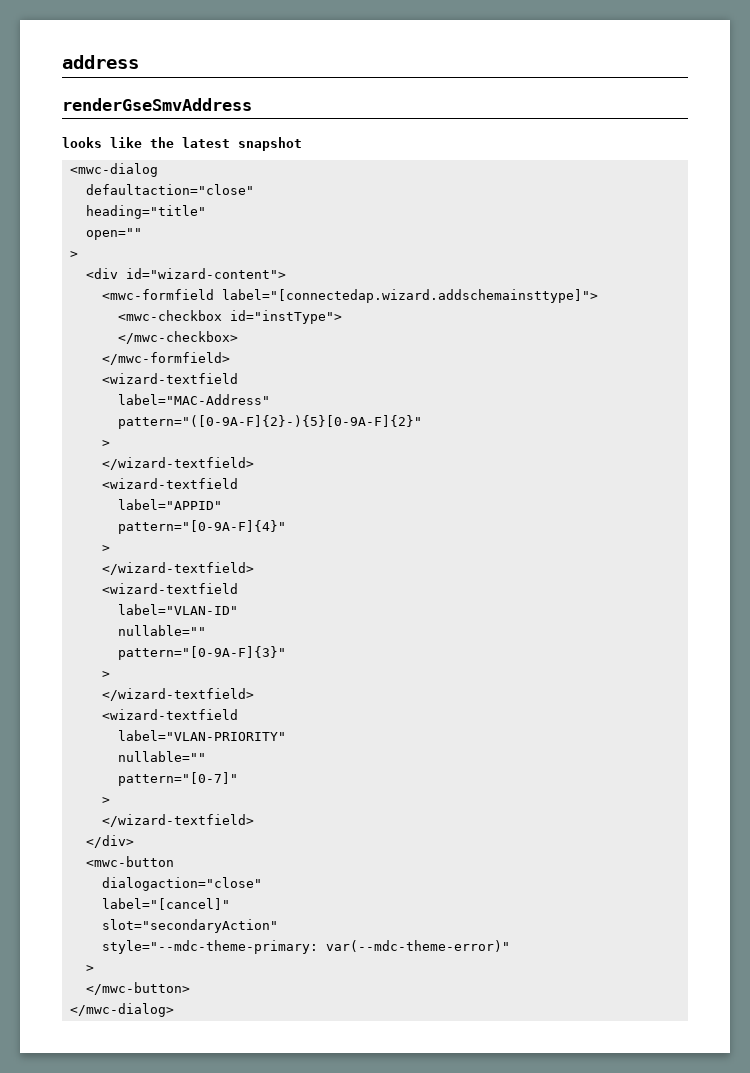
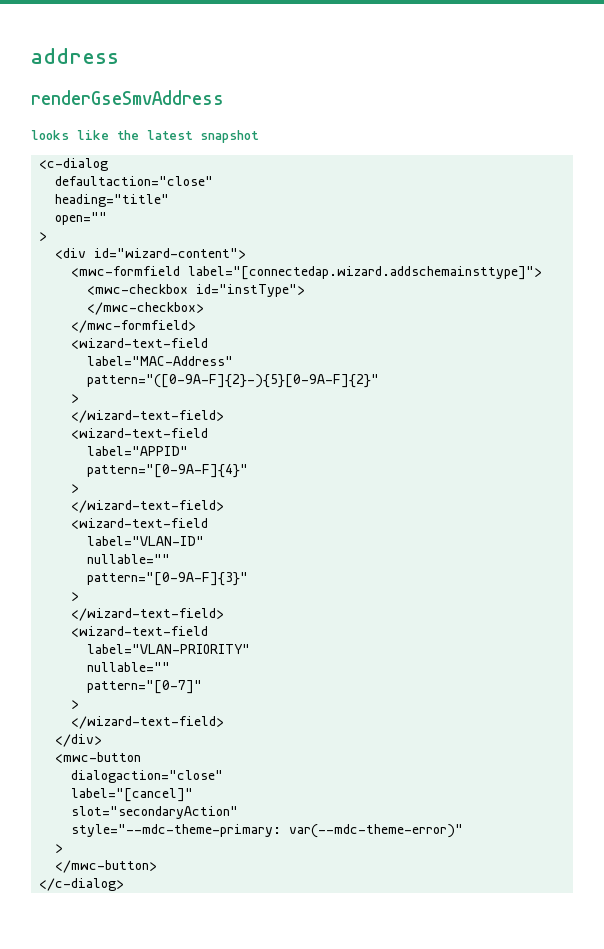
[69,163,158,177] <mwc-dialog -> [38,158,108,171] <c-dialog
[101,373,238,384] <wizard-textfield -> [70,338,208,349] <wizard-text-field
[101,457,254,470] [101,478,238,489] </wizard-textfield> // <wizard-textfield -> [70,410,224,423] [70,428,208,439] </wizard-text-field> // <wizard-text-field
[101,562,254,575] [101,583,238,594] </wizard-textfield> // <wizard-textfield -> [70,500,224,513] [70,518,208,529] </wizard-text-field> // <wizard-text-field
[101,688,254,701] [101,709,238,720] </wizard-textfield> // <wizard-textfield -> [70,608,224,621] [70,626,208,637] </wizard-text-field> // <wizard-text-field
[101,814,254,827] </wizard-textfield> -> [70,716,224,729] </wizard-text-field>
[69,1003,174,1017] </mwc-dialog> -> [38,878,124,891] </c-dialog>

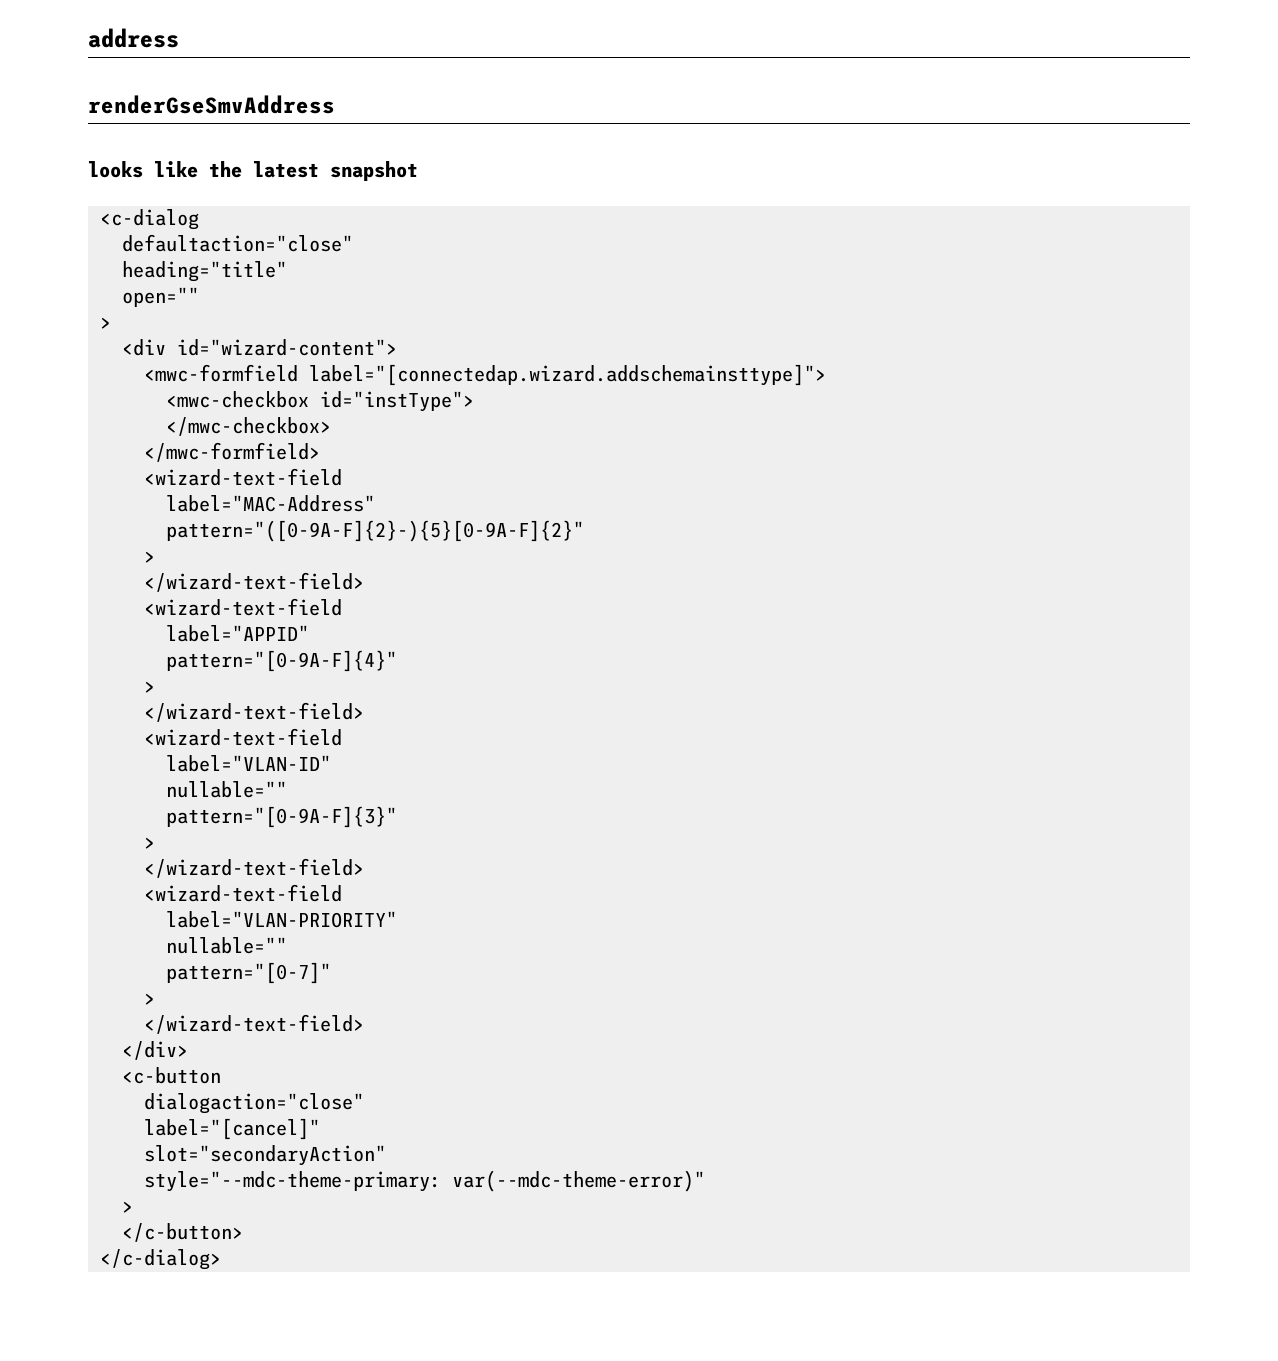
[54,752,141,763] <mwc-button -> [121,1067,221,1084] <c-button
[54,860,157,873] </mwc-button> -> [121,1223,243,1242] </c-button>

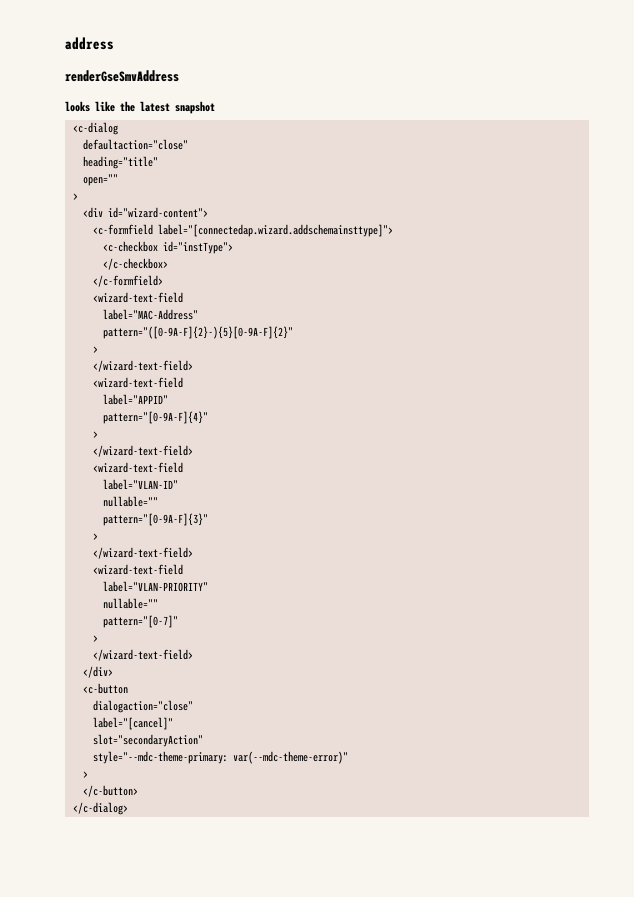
[143,364,298,382] <mwc-formfield -> [92,224,153,235] <c-formfield
[165,391,309,408] <mwc-checkbox -> [102,241,158,252] <c-checkbox
[165,417,331,436] [143,442,320,462] </mwc-checkbox> // </mwc-formfield> -> [102,258,168,270] [92,275,163,287] </c-checkbox> // </c-formfield>

